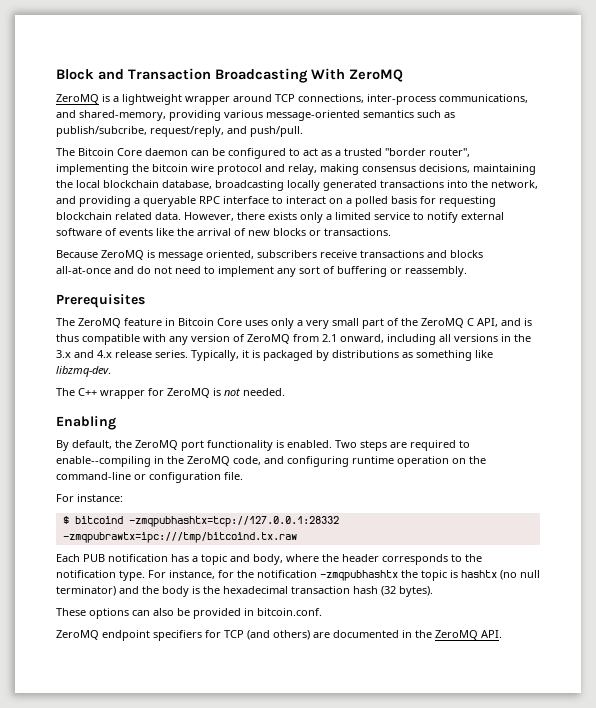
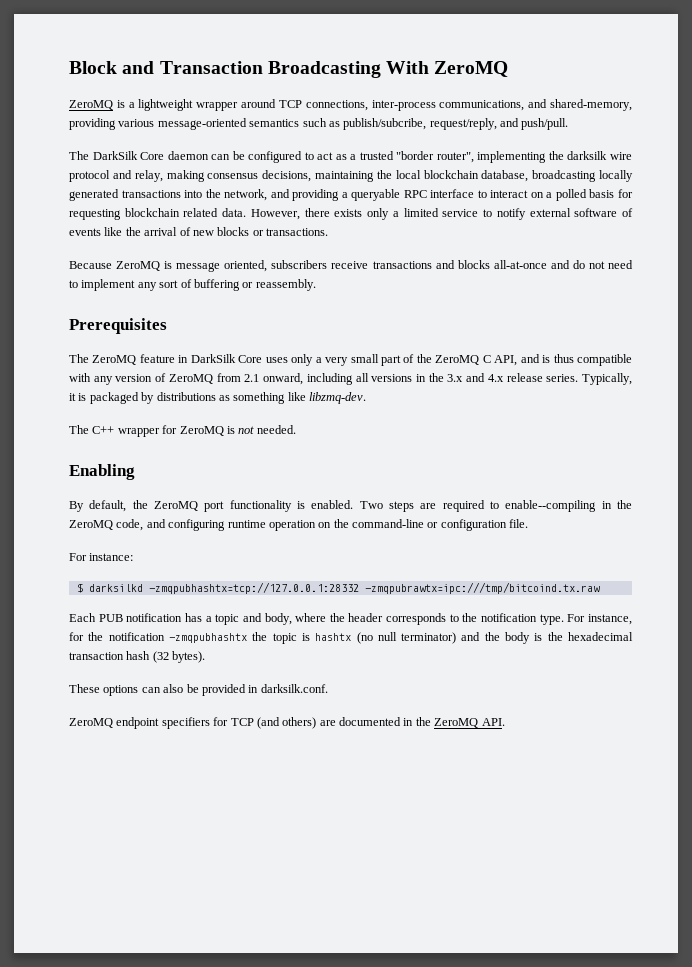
[78,148,114,156] Bitcoin -> [92,151,138,160] DarkSilk
[152,164,188,172] bitcoin -> [567,151,608,160] darksilk
[178,318,214,326] Bitcoin -> [190,354,236,363] DarkSilk
[74,516,123,524] bitcoind -> [88,584,143,592] darksilkd
[257,608,322,616] bitcoin.conf. -> [260,684,328,693] darksilk.conf.

